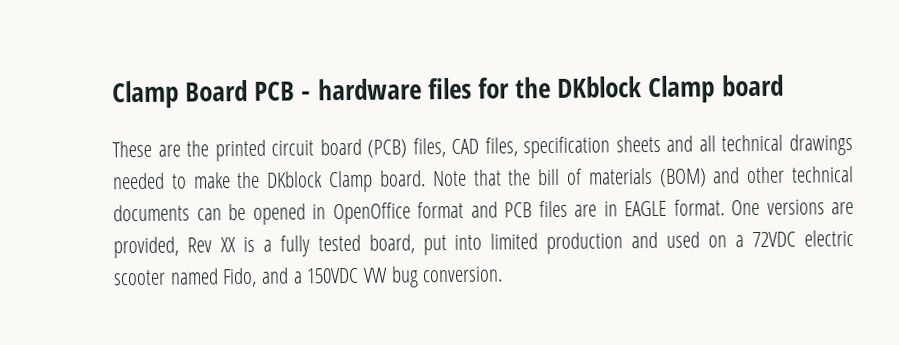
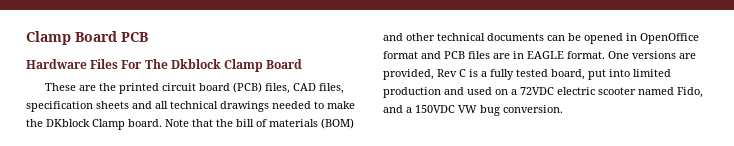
[301,74,784,104] - hardware files for the DKblock Clamp board -> [26,59,303,72] // Hardware Files For The Dkblock Clamp Board
[219,237,236,253] XX -> [459,69,466,77] C

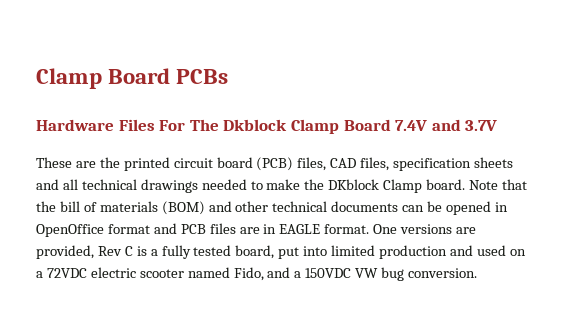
[26,31,148,45] Clamp Board PCB -> [36,68,229,89] Clamp Board PCBs
(303, 64) none -> [395,119,498,131] 7.4V and 3.7V

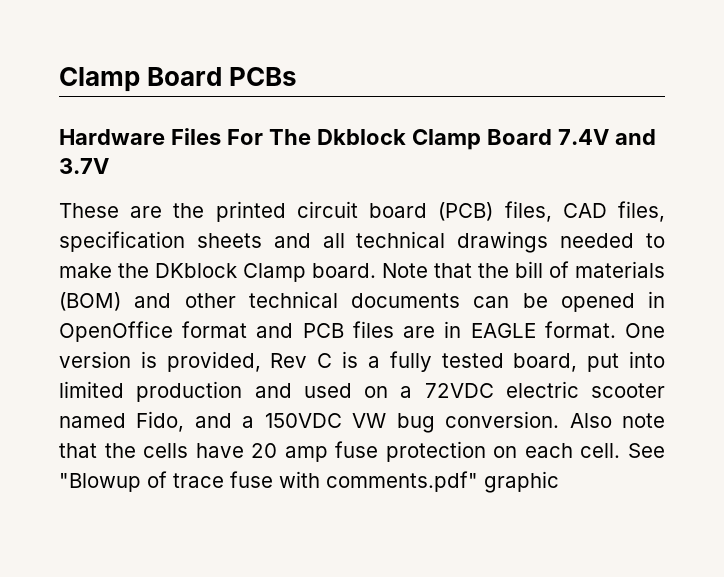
[400,224,477,234] versions are -> [59,351,157,368] version is
(478, 273) none -> [569,413,666,428] [59,441,665,462] [59,471,559,493] Also note that the cells have 20 amp fuse protection on each cell. See "Blowup of trace fuse with comments.pdf" graphic

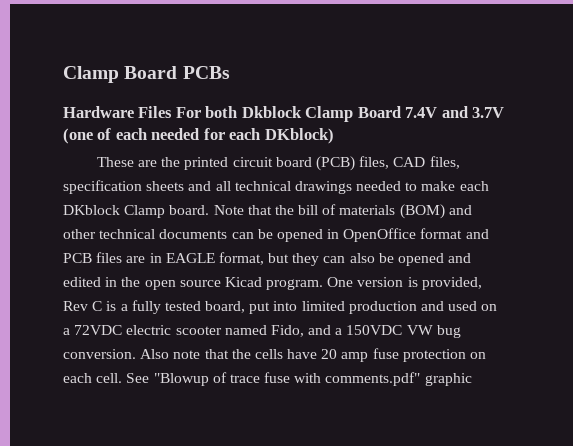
[268,129,311,145] The -> [205,106,238,118] both
(109, 166) none -> [63,128,334,144] (one of each needed for each DKblock)
[118,263,149,278] the -> [459,181,489,191] each
[544,321,616,338] format. -> [218,252,472,266] [63,277,324,290] format, but they can also be opened and edited in the open source Kicad program.

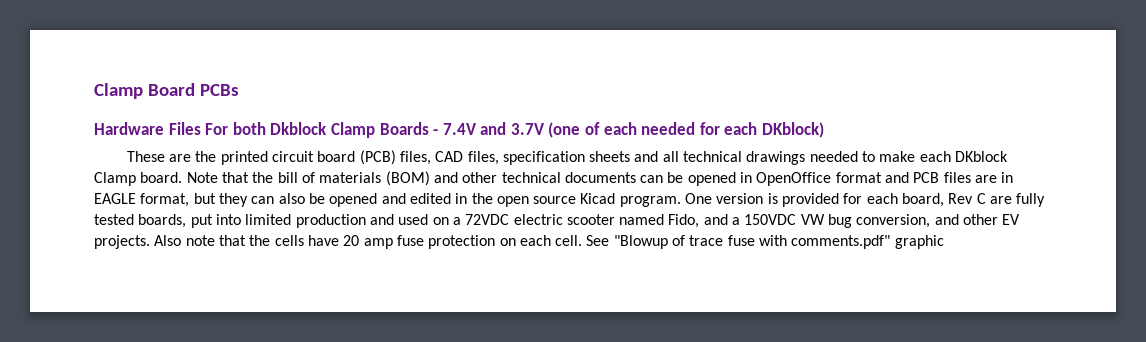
[357,106,401,118] Board -> [379,122,439,135] Boards -
[421,277,482,290] [63,301,128,311] provided, Rev C is a -> [782,193,1013,207] provided for each board, Rev C are
[205,301,246,313] board, -> [138,214,187,228] boards,
[63,349,136,359] conversion. -> [856,214,1021,228] [94,235,150,249] conversion, and other EV projects.

